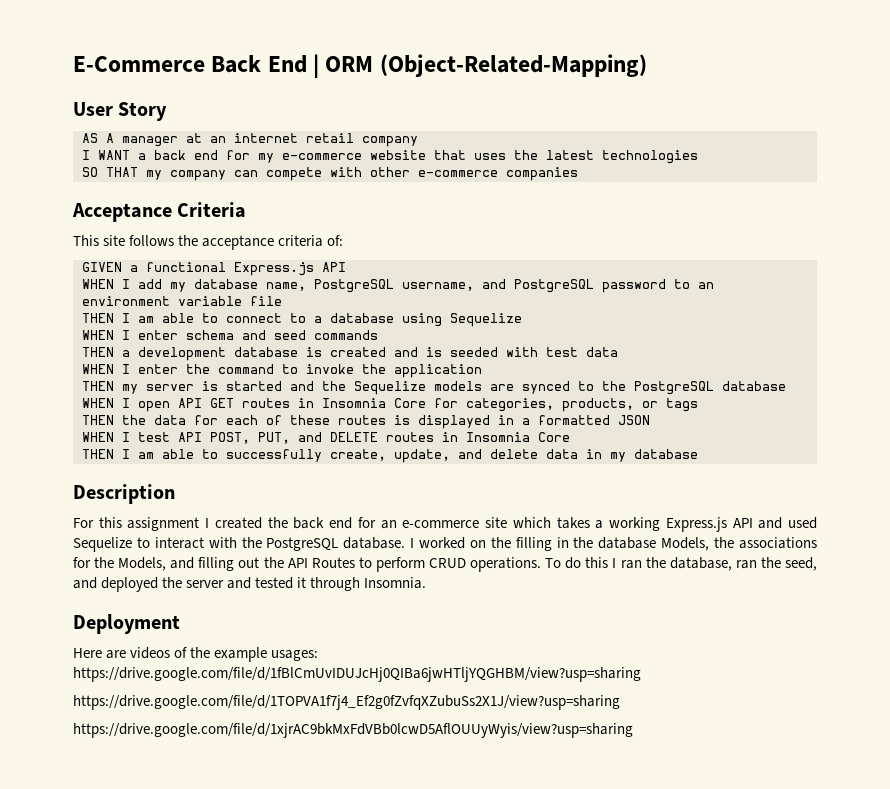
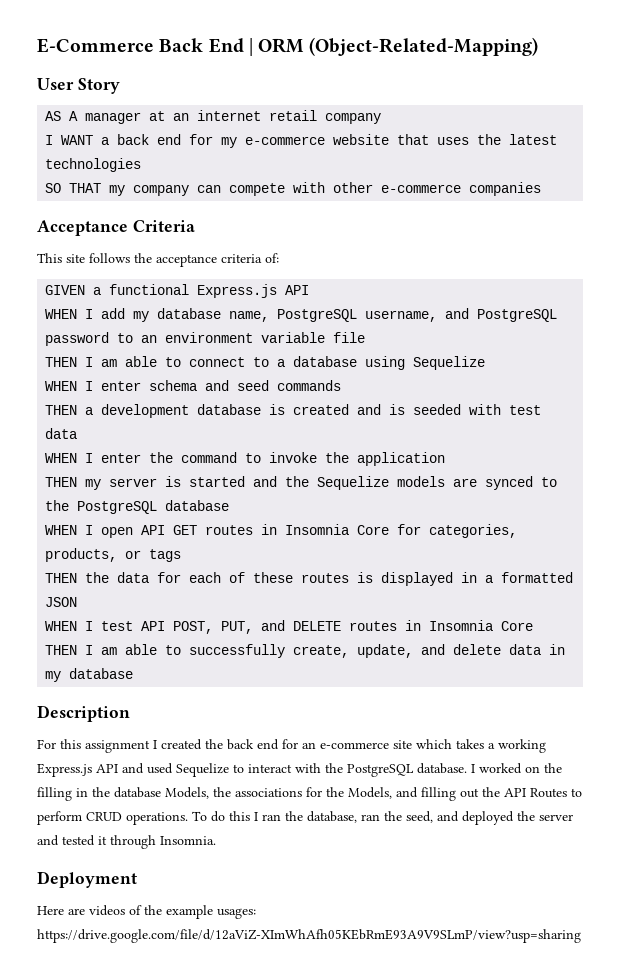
[73,667,641,682] [73,695,620,710] [73,723,633,738] https://drive.google.com/file/d/1fBlCmUvIDUJcHj0QIBa6jwHTljYQGHBM/view?usp=sharing // https://drive.google.com/file/d/1TOPVA1f7j4_Ef2g0fZvfqXZubuSs2X1J/view?usp=sharing // https://drive.google.com/file/d/1xjrAC9bkMxFdVBb0lcwD5AflOUUyWyis/view?usp=sharing -> [37,929,581,943] https://drive.google.com/file/d/12aViZ-XImWhAfh05KEbRmE93A9V9SLmP/view?usp=sharing

